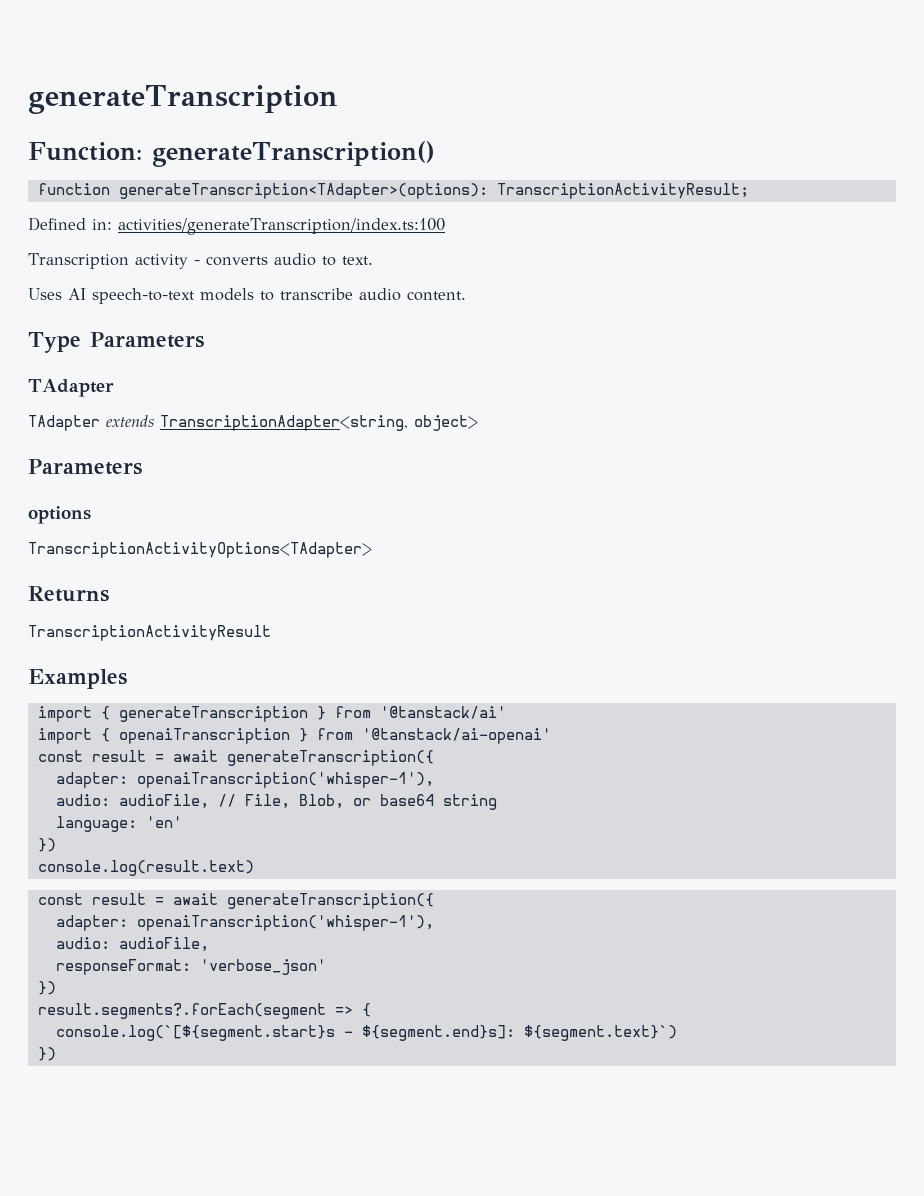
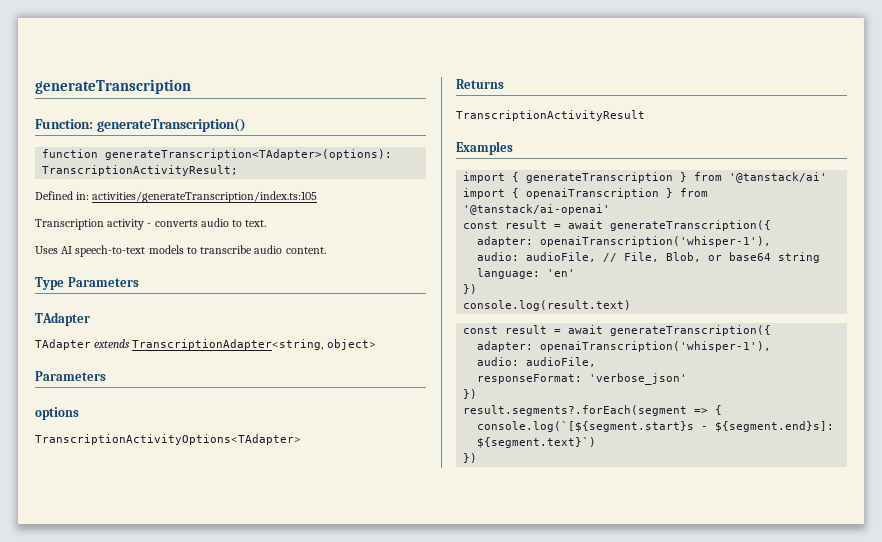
[118,218,445,235] activities/generateTranscription/index.ts:100 -> [92,191,318,203] activities/generateTranscription/index.ts:105

